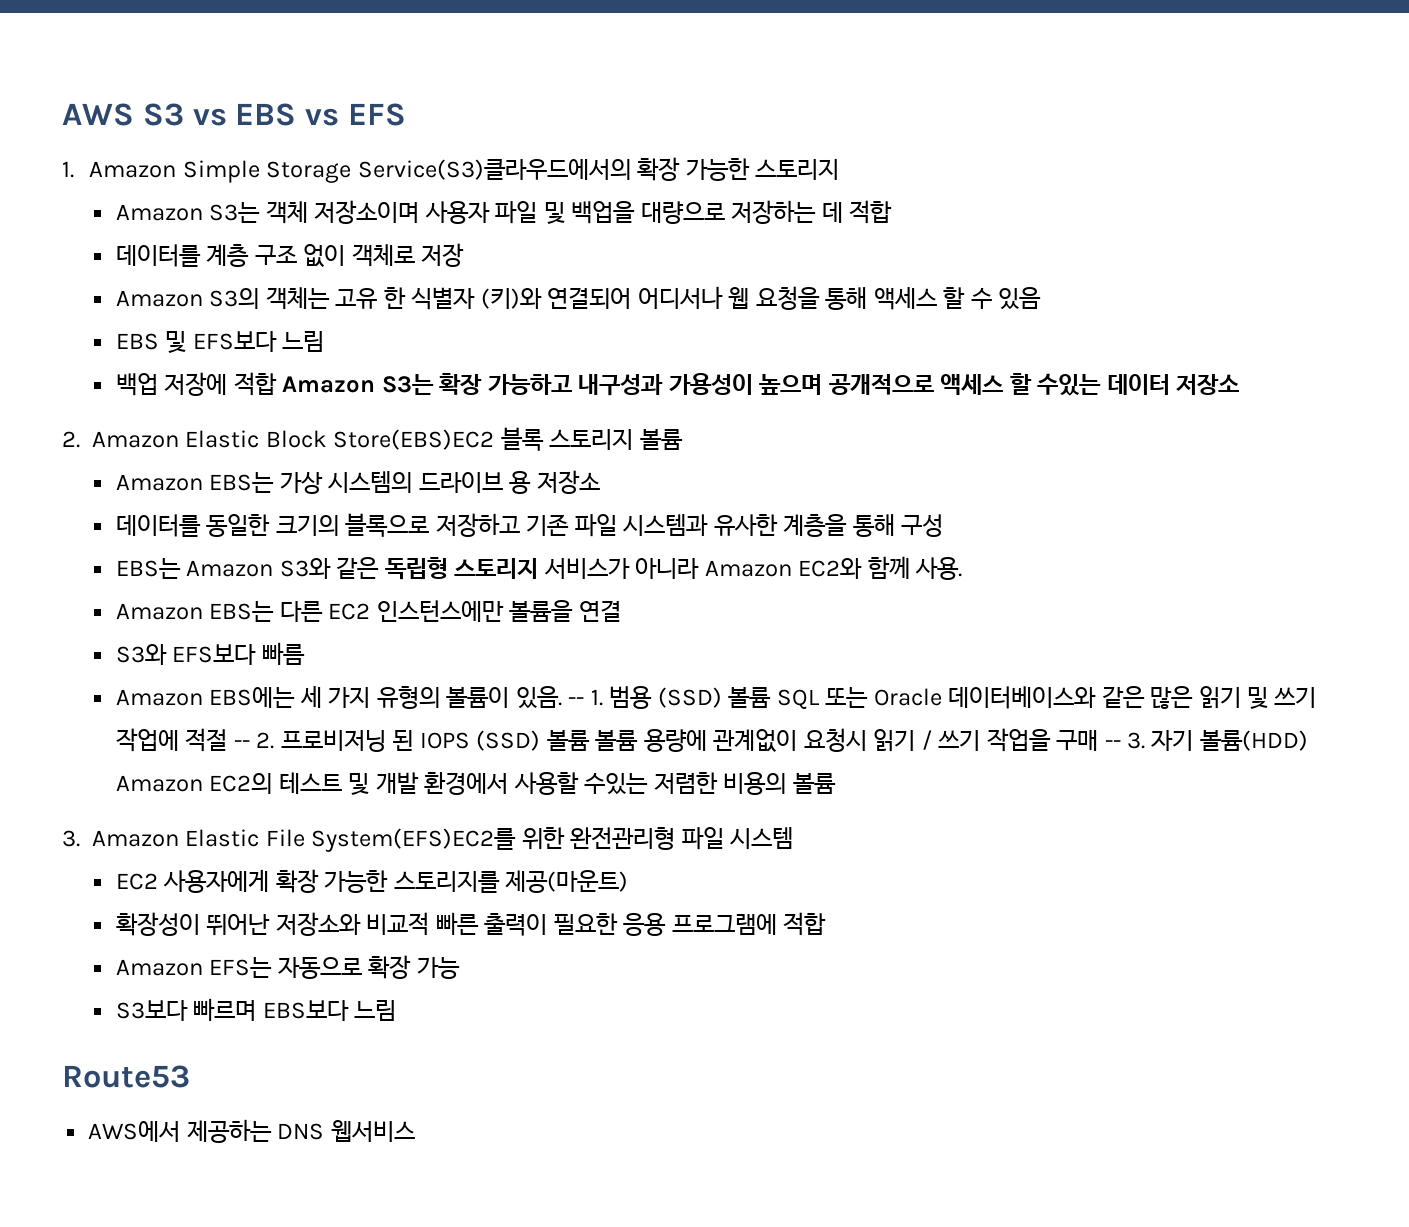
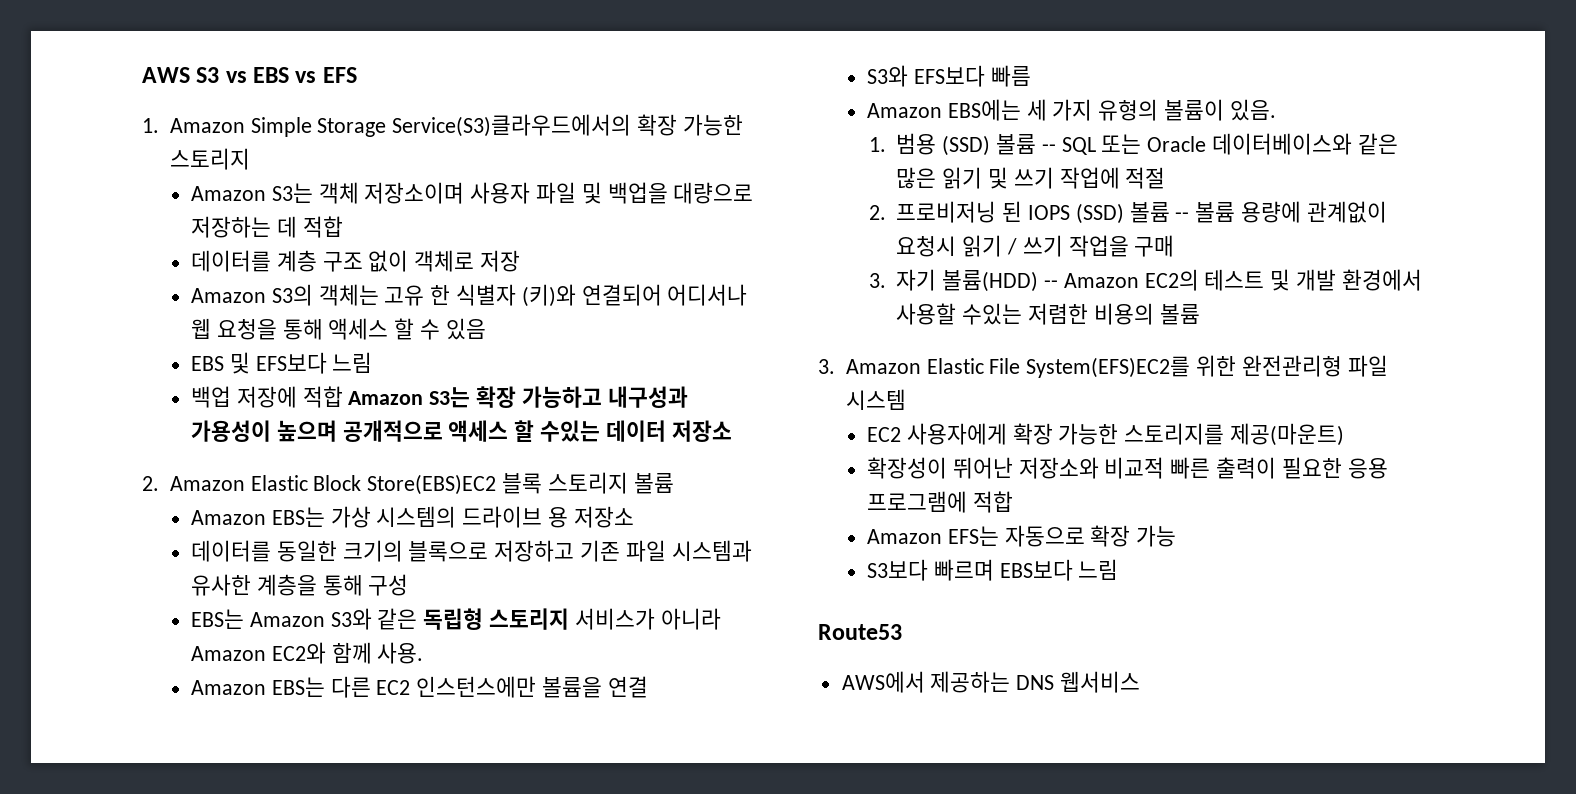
[568,697,585,705] -- -> (1276, 110) //
(772, 697) none -> [1041,144,1056,152] --
[233,740,250,748] -- -> (1166, 178) //
(590, 740) none -> [1175,212,1190,220] --
[1104,740,1121,748] -- -> (1175, 246) //
(1308, 740) none -> [1043,280,1058,288] --

